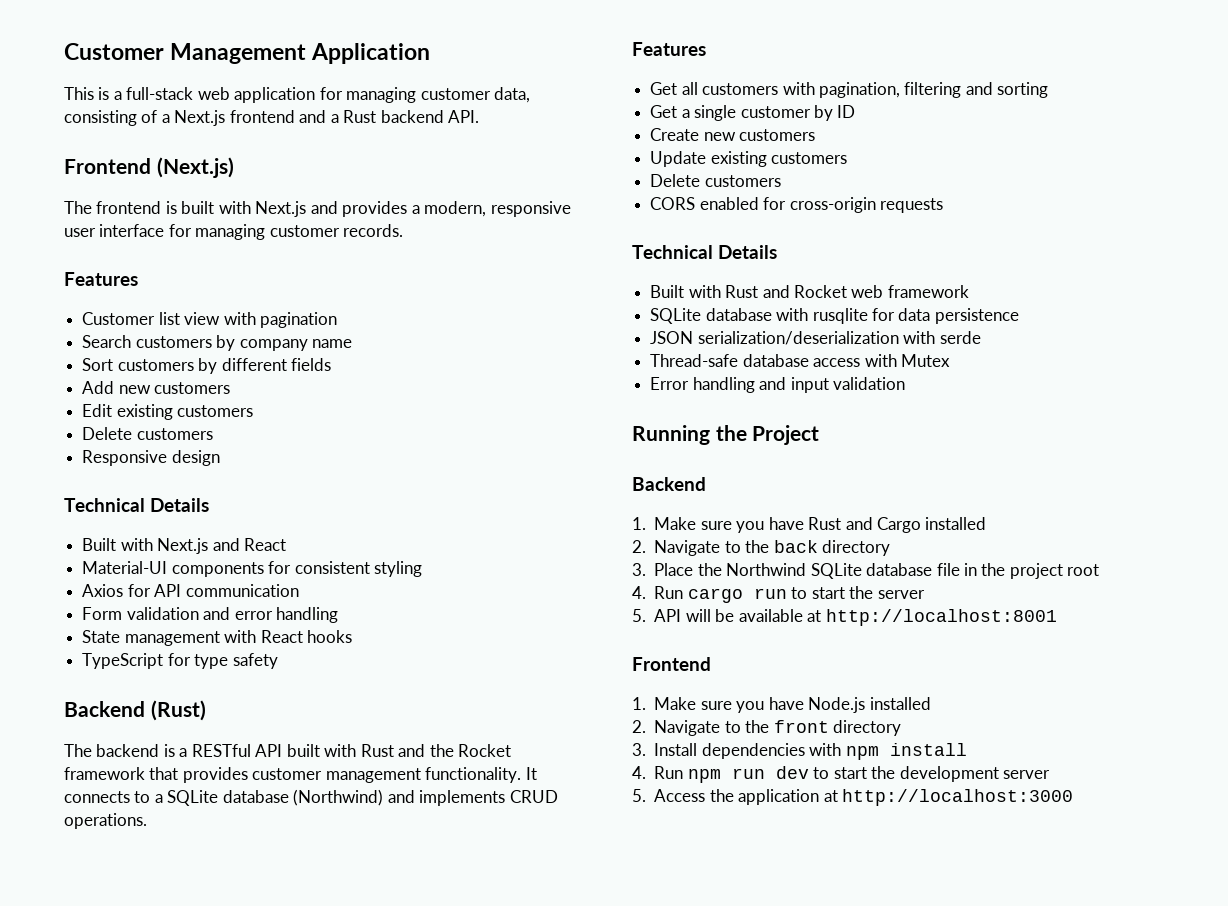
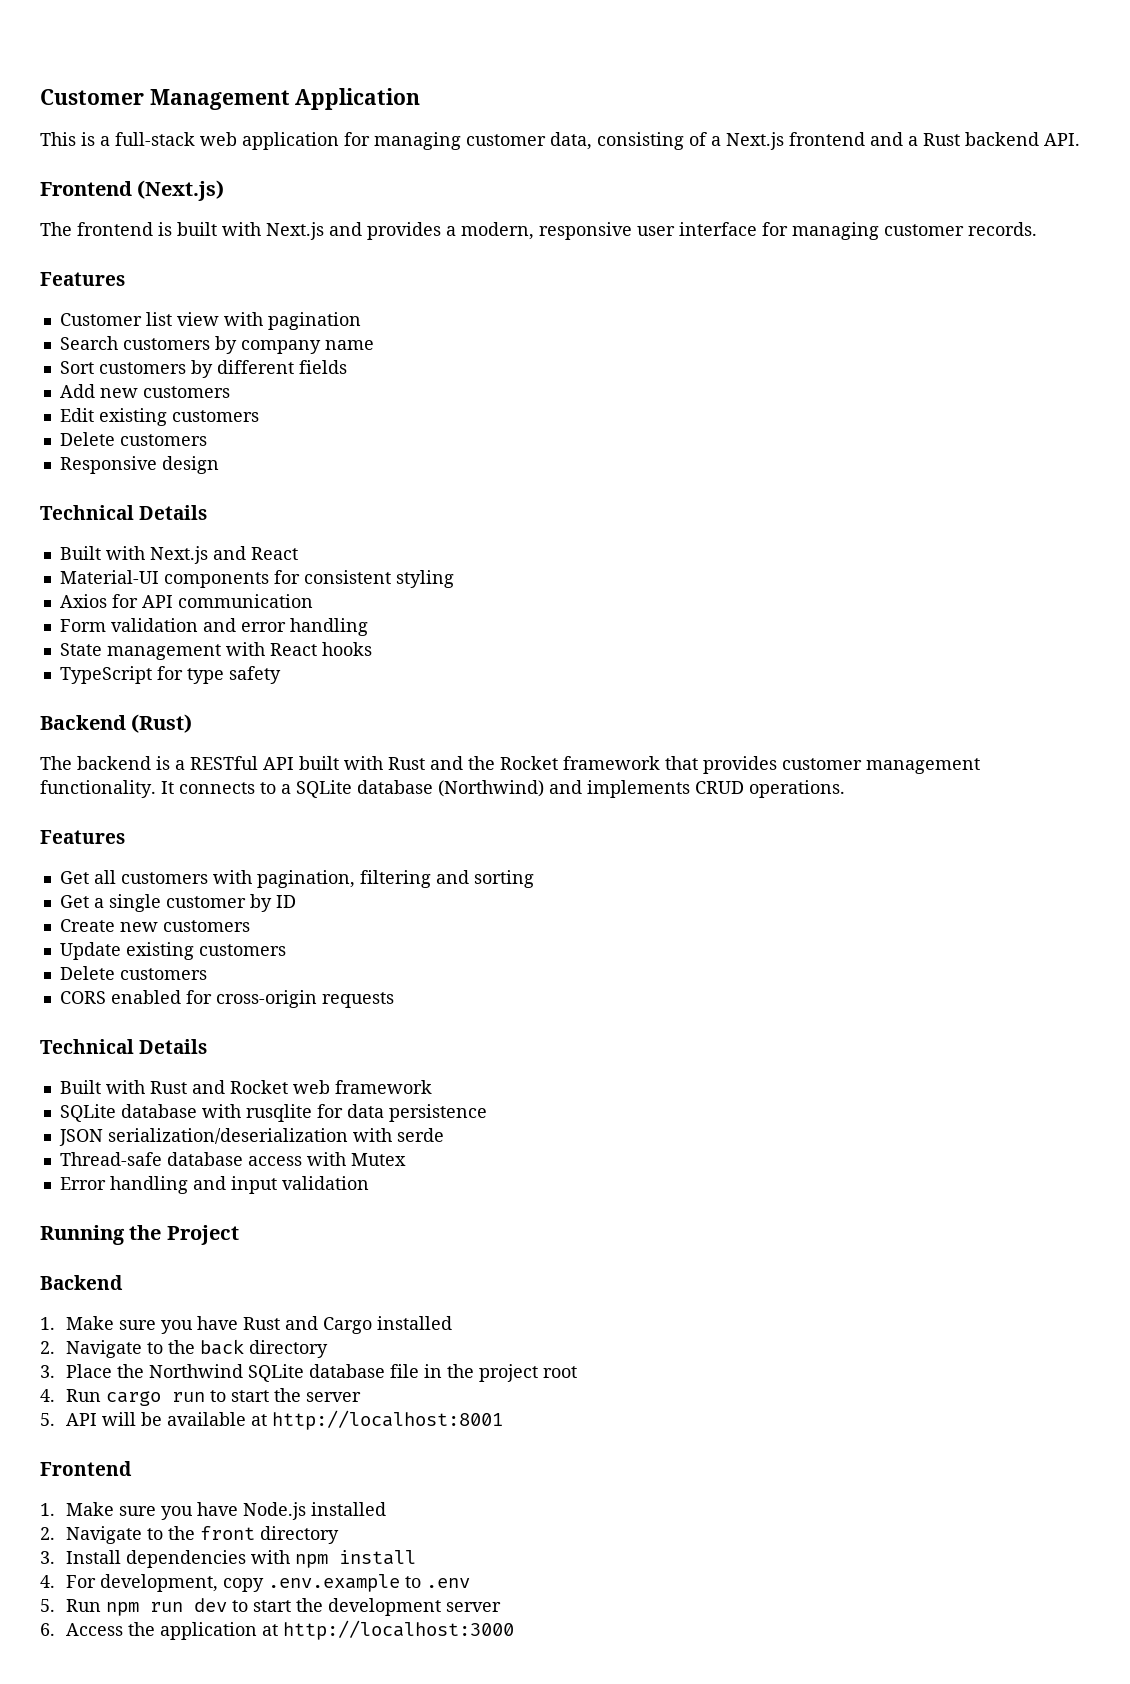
(646, 772) none -> [65,1574,470,1592] [40,1599,55,1612] For development, copy .env.example to .env // 5.
[632,789,646,802] 5. -> [40,1623,55,1636] 6.

